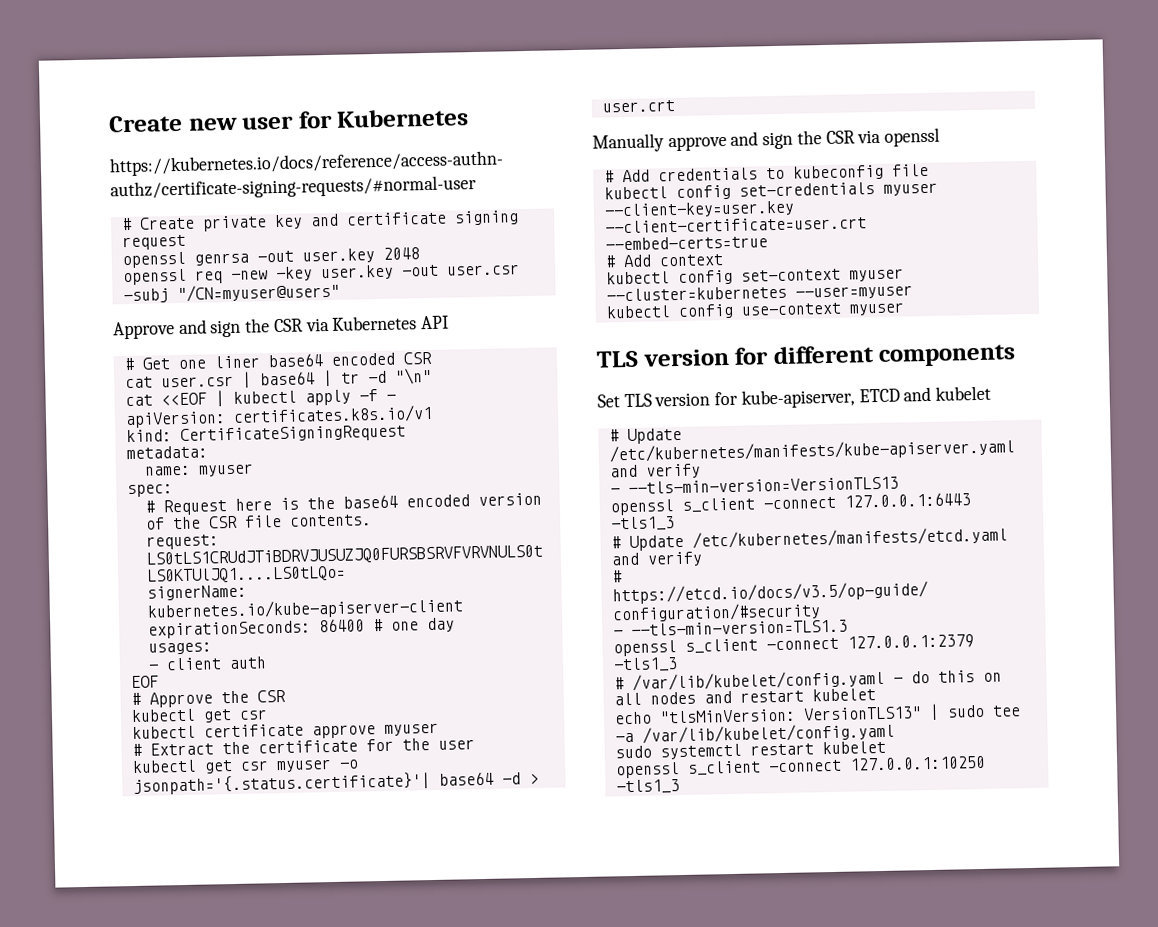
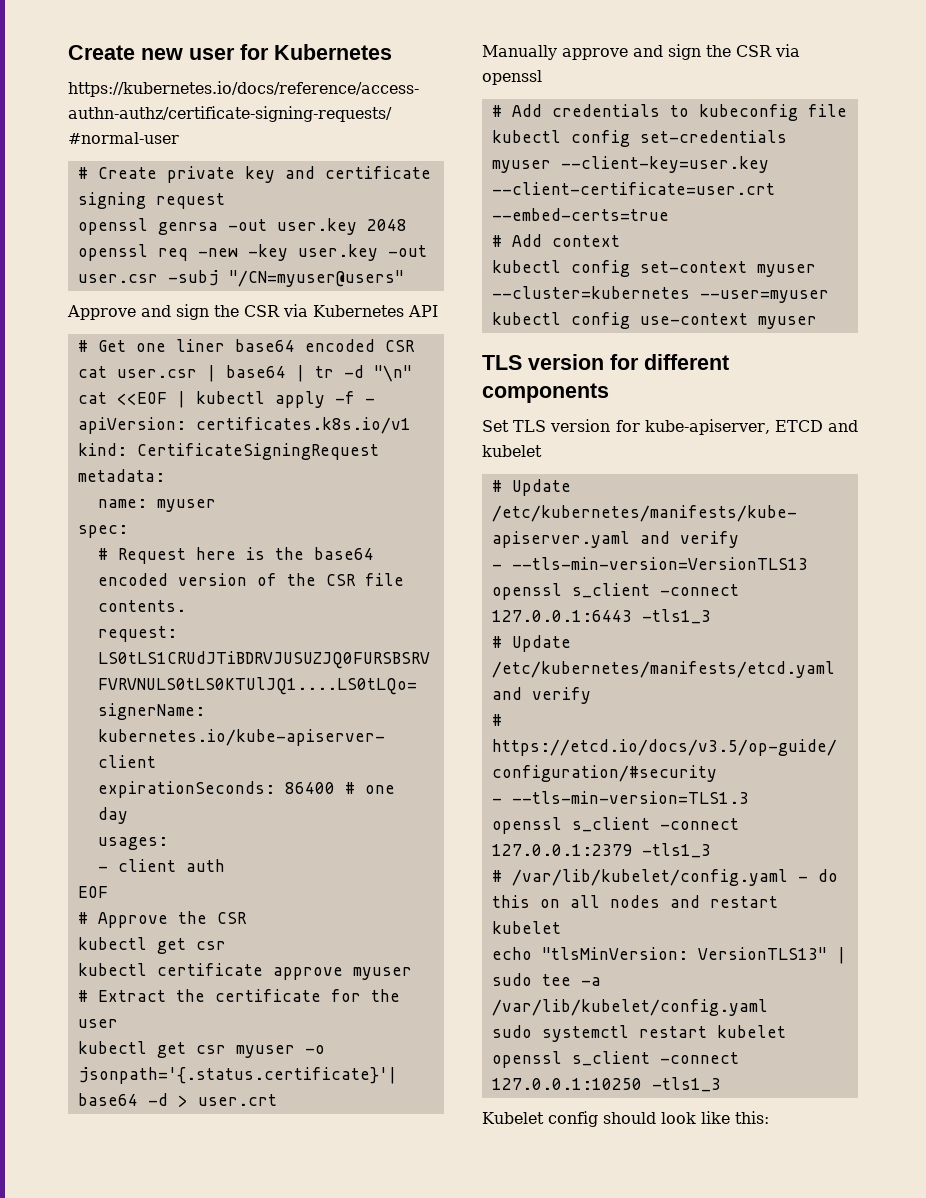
(680, 787) none -> [482,1111,769,1127] // Kubelet config should look like this:

